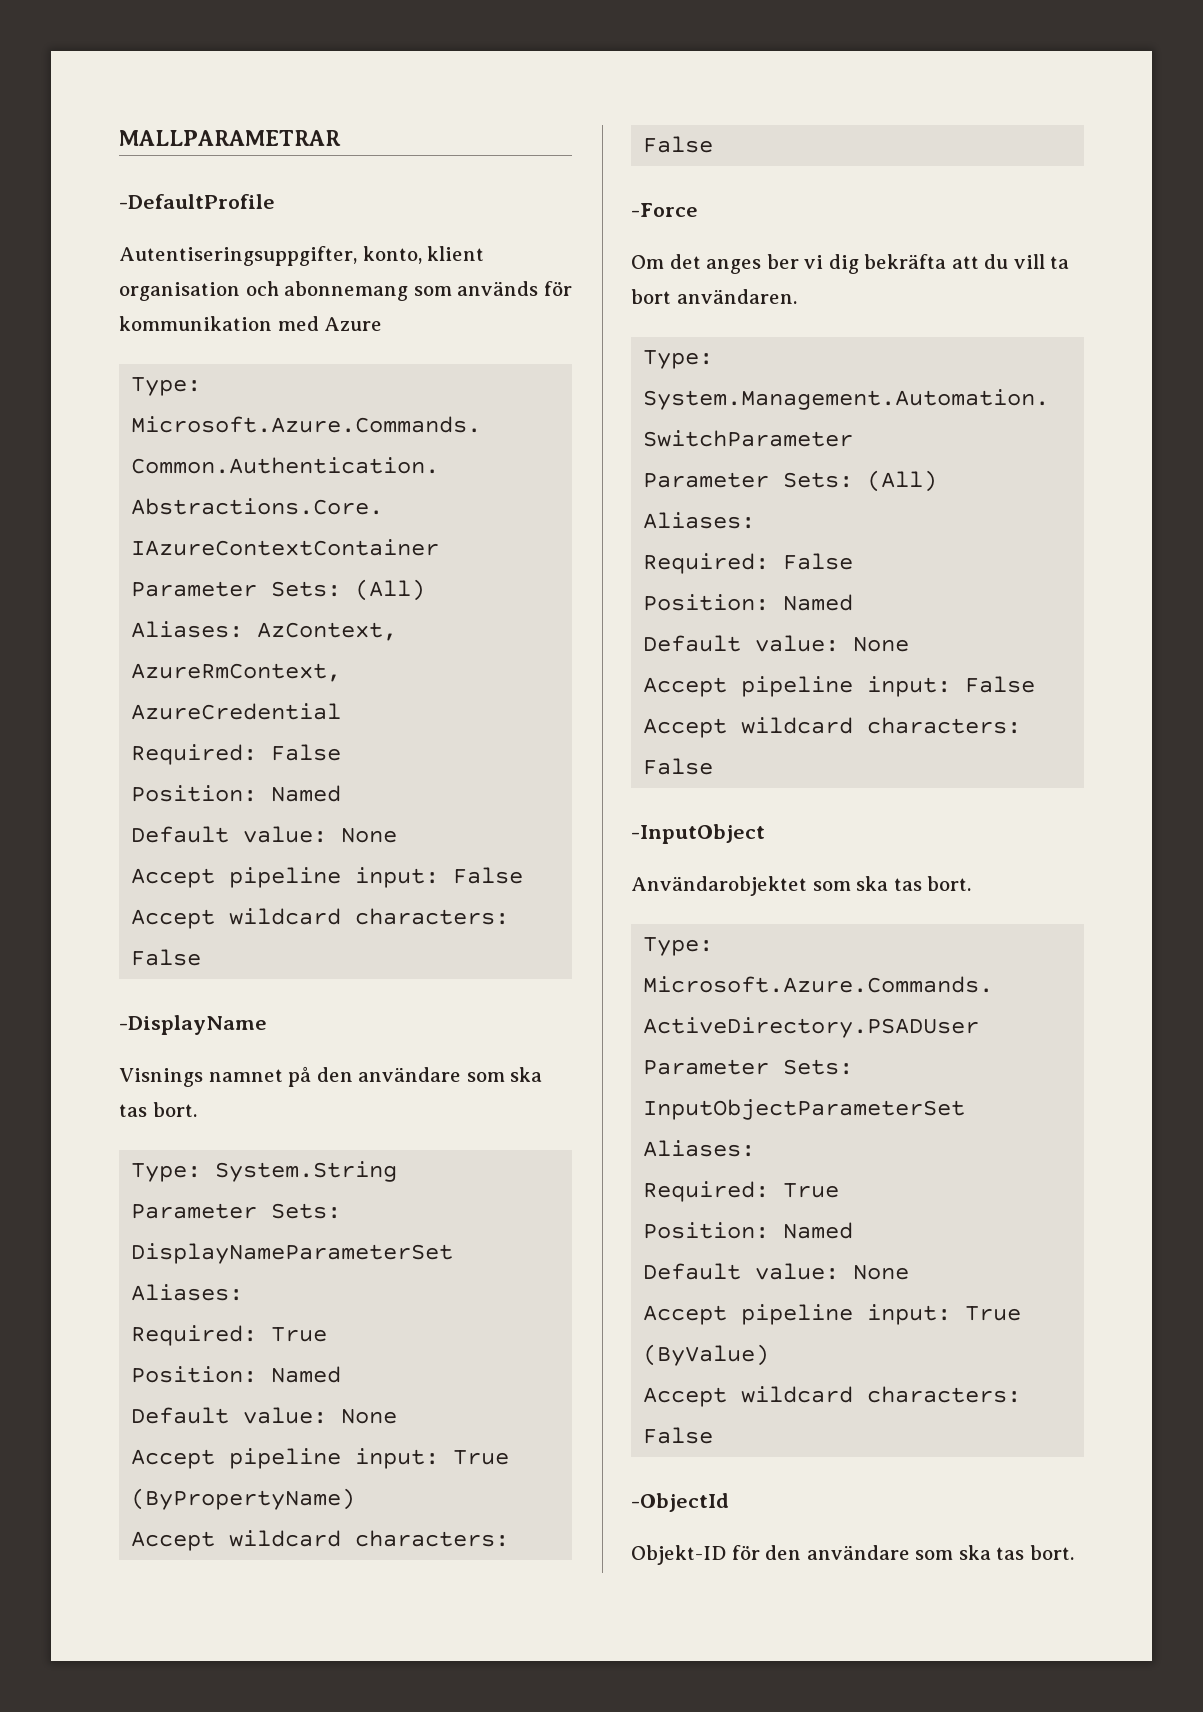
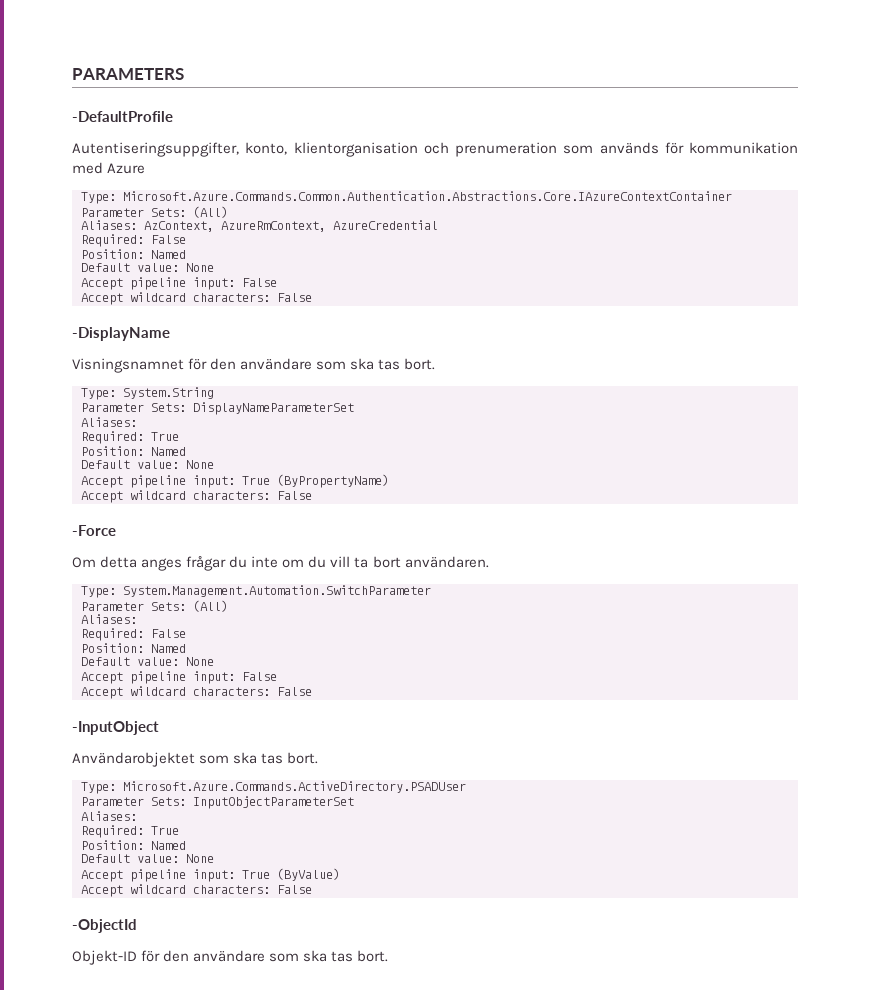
[119,130,341,146] MALLPARAMETRAR -> [72,68,184,80] PARAMETERS
[427,246,485,261] [119,281,409,301] klient organisation och abonnemang -> [293,142,557,157] klientorganisation och prenumeration
[119,1066,312,1087] Visnings namnet på -> [72,358,208,373] Visningsnamnet för
[669,254,979,274] det anges ber vi dig bekräfta att -> [100,555,305,571] detta anges frågar du inte om

